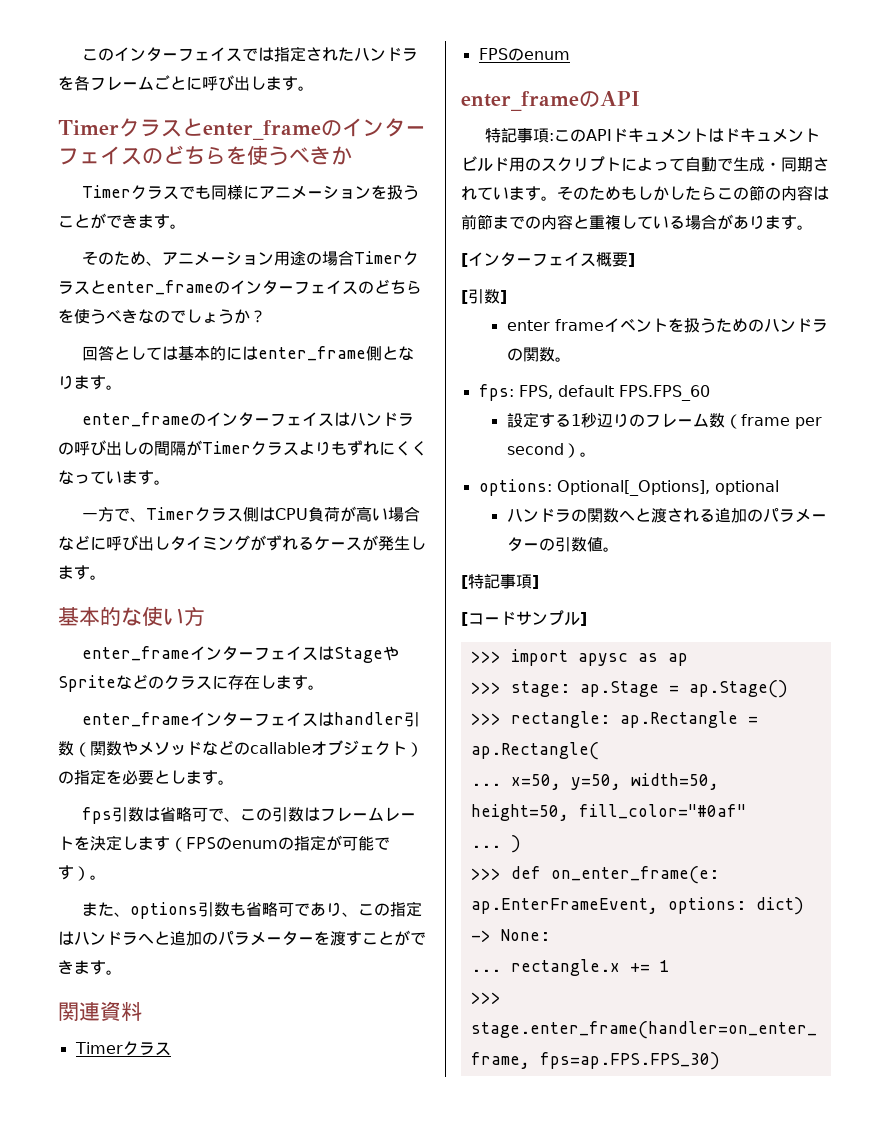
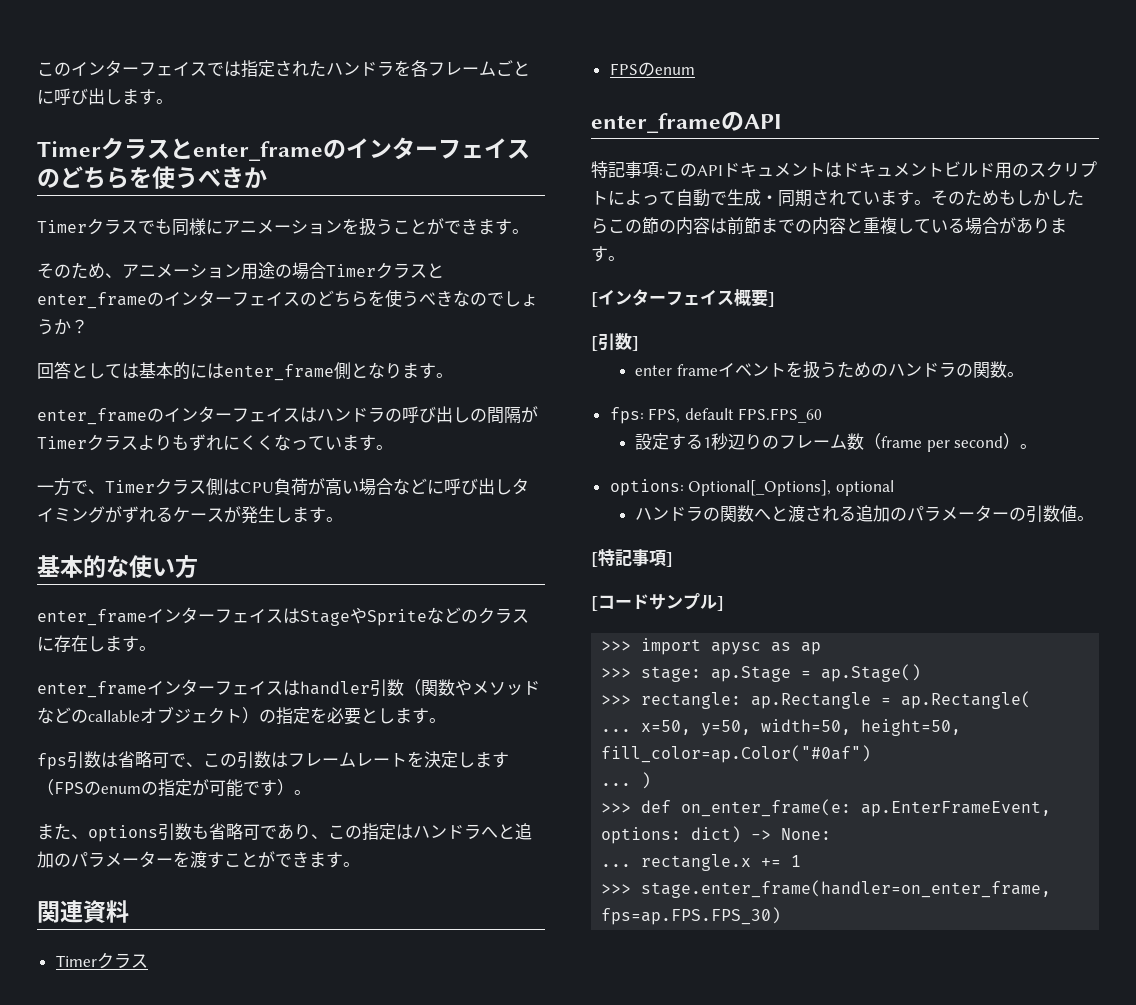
[578,804,746,819] fill_color="#0af" -> [601,745,872,763] fill_color=ap.Color("#0af")

